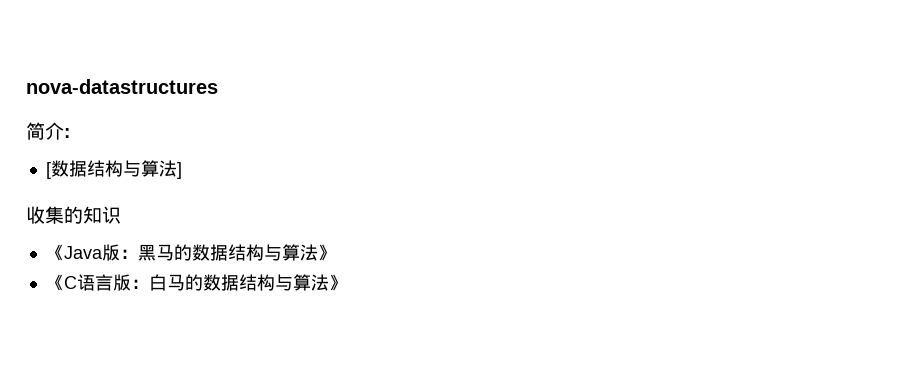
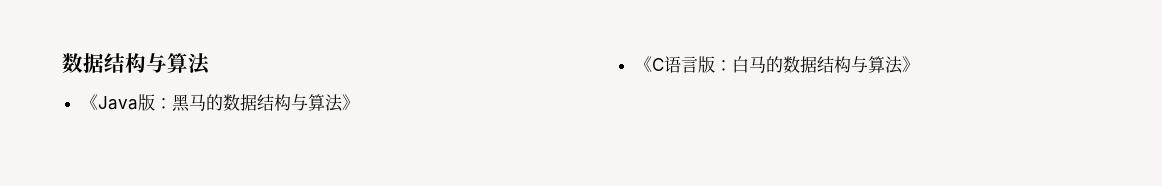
[26,79,218,94] [26,122,70,140] [45,160,182,179] [26,206,121,224] nova-datastructures // 简介: // [数据结构与算法] // 收集的知识 -> [62,53,211,75] 数据结构与算法

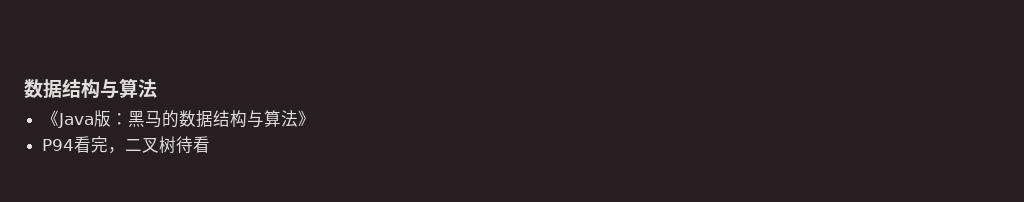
[634,56,919,74] 《C语言版：白马的数据结构与算法》 -> [42,136,211,154] P94看完，二叉树待看

